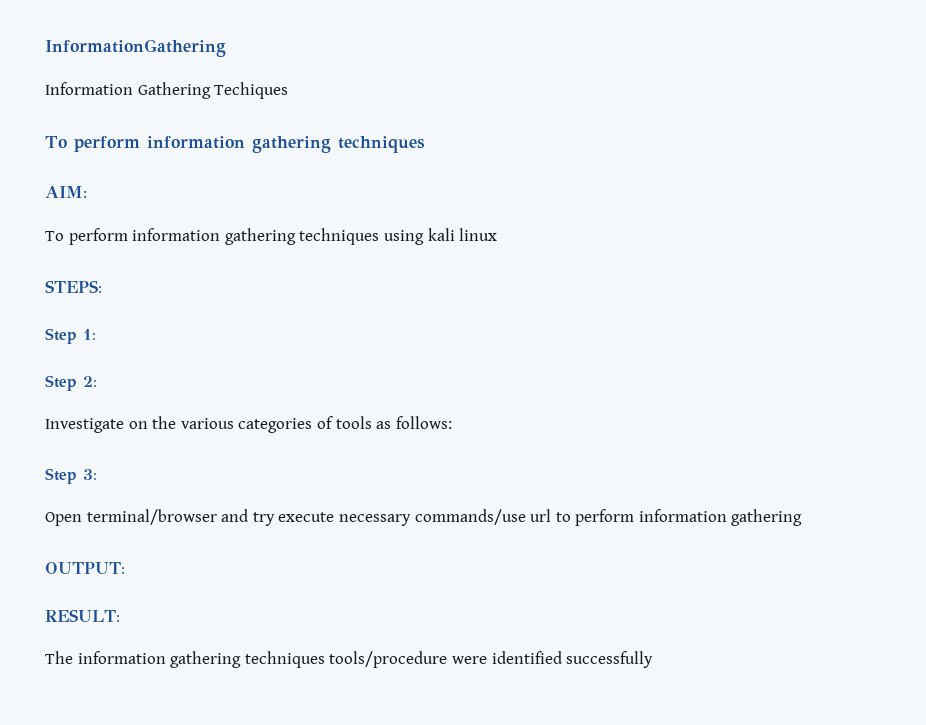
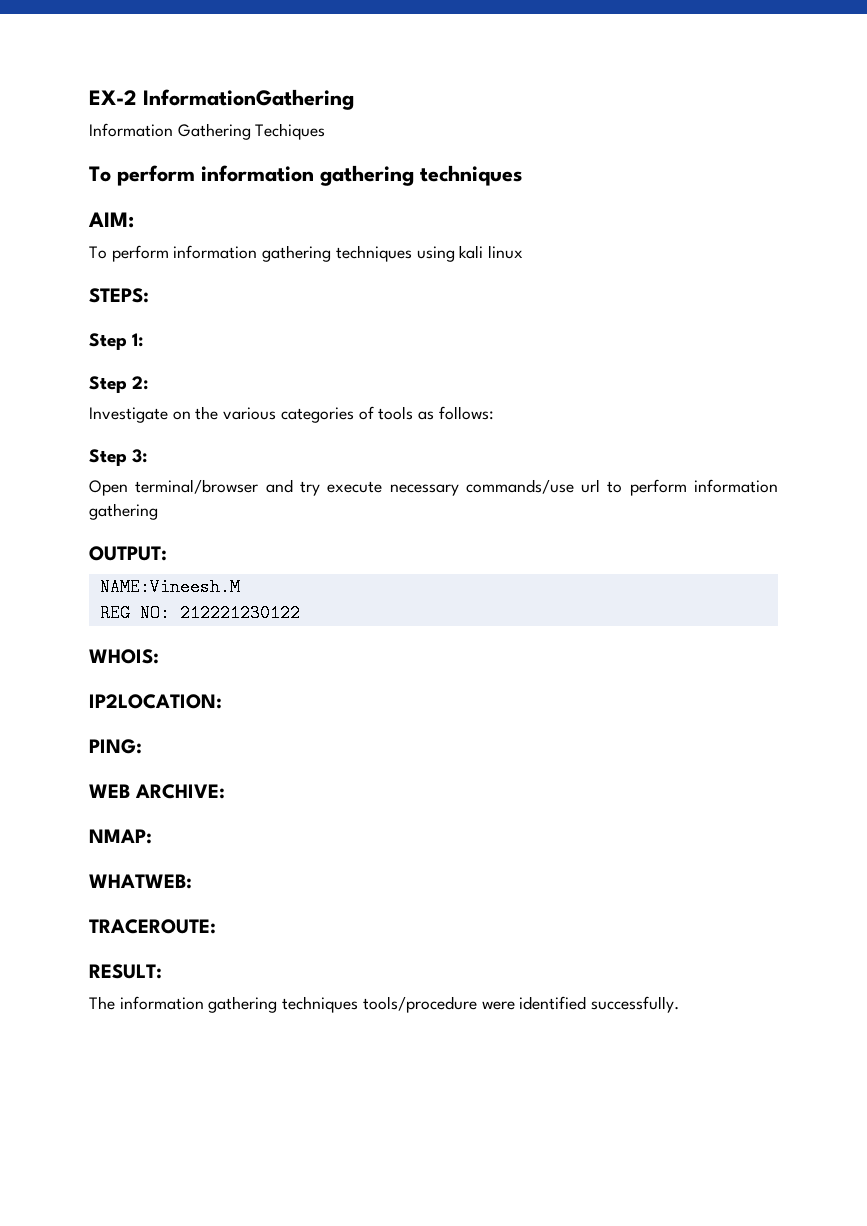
(45, 48) none -> [89,90,137,105] EX-2
(125, 568) none -> [99,578,240,596] [99,604,300,622] [89,649,159,664] [89,694,222,709] [89,739,142,754] [89,784,225,799] [89,829,152,844] [89,874,192,889] [89,919,216,934] // NAME:Vineesh.M // REG NO: 212221230122 // WHOIS: // IP2LOCATION: // PING: // WEB ARCHIVE: // NMAP: // WHATWEB: // TRACEROUTE:
[566,651,654,668] successfully -> [591,996,680,1013] successfully.

